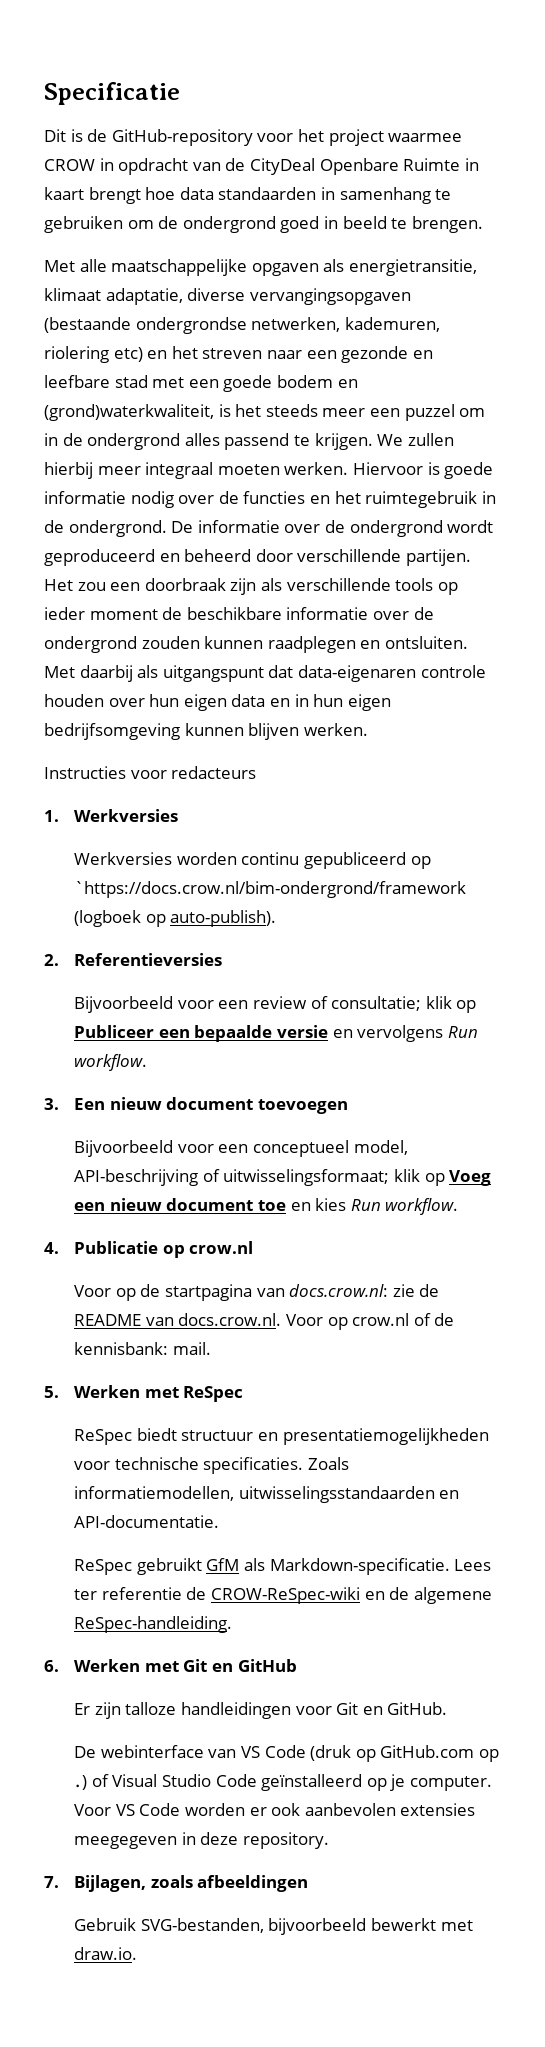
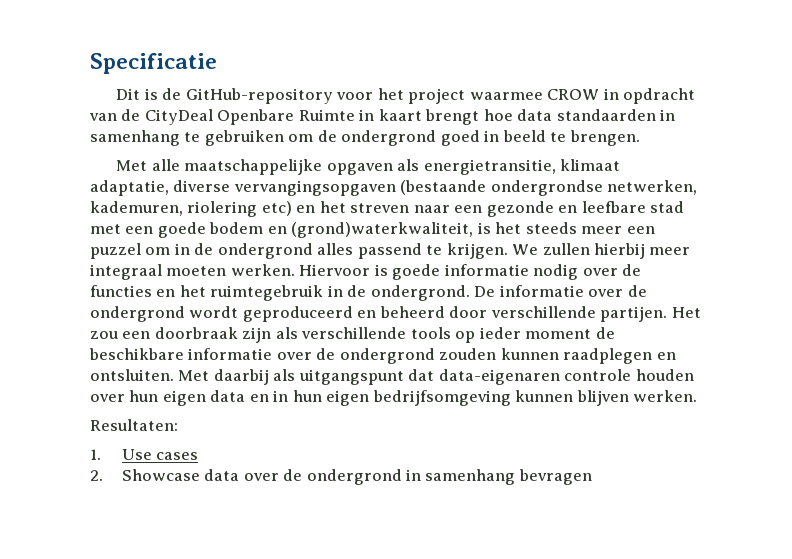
[44,766,257,779] [44,809,179,822] [74,852,431,869] [74,881,467,898] [74,910,277,927] [44,953,223,966] [74,996,477,1013] [74,1025,478,1042] [74,1054,148,1071] [44,1097,348,1114] [74,1140,408,1157] [74,1169,492,1186] [74,1198,459,1215] [44,1241,254,1258] [74,1284,440,1301] [74,1313,455,1330] [74,1342,211,1355] [44,1385,244,1402] [74,1428,489,1445] [74,1457,349,1474] [74,1486,460,1503] [74,1515,220,1528] [74,1558,492,1575] [74,1587,492,1604] [74,1616,233,1633] [44,1659,297,1672] [74,1702,448,1719] [74,1745,499,1762] [74,1774,492,1791] [74,1803,476,1816] [74,1832,329,1849] [44,1875,309,1892] [74,1918,473,1935] [74,1947,138,1960] Instructies voor redacteurs // 1. Werkversies // Werkversies worden continu gepubliceerd op `https://docs.crow.nl/bim-ondergrond/framework (logboek op auto-publish). // 2. Referentieversies // Bijvoorbeeld voor een review of consultatie; klik op Publiceer een bepaalde versie en vervolgens Run workflow. // 3. Een nieuw document toevoegen // Bijvoorbeeld voor een conceptueel model, API-beschrijving of uitwisselingsformaat; klik op Voeg een nieuw document toe en kies Run workflow. // 4. Publicatie op crow.nl // Voor op de startpagina van docs.crow.nl: zie de README van docs.crow.nl. Voor op crow.nl of de kennisbank: mail. // 5. Werken met ReSpec // ReSpec biedt structuur en presentatiemogelijkheden voor technische specificaties. Zoals informatiemodellen, uitwisselingsstandaarden en API-documentatie. // ReSpec gebruikt GfM als Markdown-specificatie. Lees ter referentie de CROW-ReSpec-wiki en de algemene ReSpec-handleiding. // 6. Werken met Git en GitHub // Er zijn talloze handleidingen voor Git en GitHub. // De webinterface van VS Code (druk op GitHub.com op .) of Visual Studio Code geïnstalleerd op je computer. Voor VS Code worden er ook aanbevolen extensies meegegeven in deze repository. // 7. Bijlagen, zoals afbeeldingen // Gebruik SVG-bestanden, bijvoorbeeld bewerkt met draw.io. -> [90,419,178,431] [90,449,199,460] [90,469,592,485] Resultaten: // 1. Use cases // 2. Showcase data over de ondergrond in samenhang bevragen

